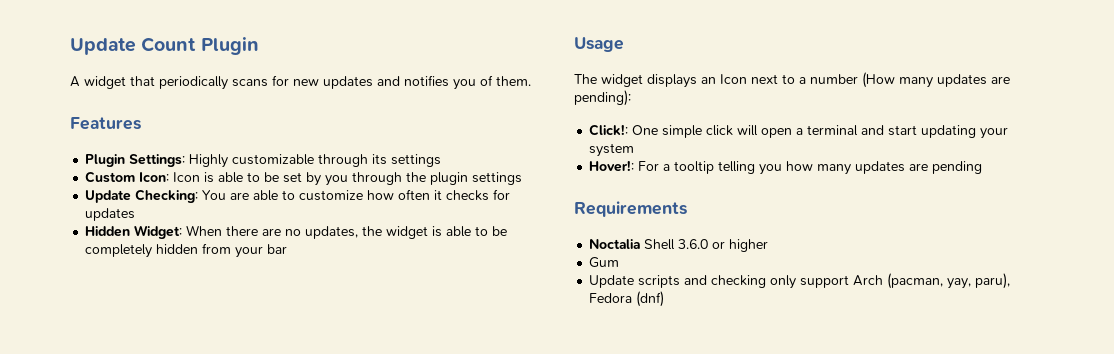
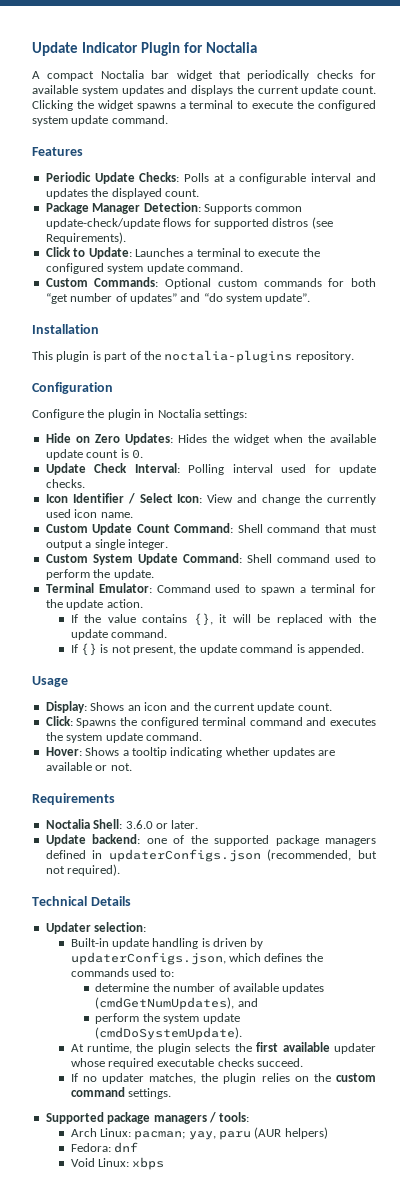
[70,37,259,55] Update Count Plugin -> [32,42,257,56] Update Indicator Plugin for Noctalia
[84,75,531,90] [70,117,141,130] [85,154,442,168] [85,171,523,186] [85,189,511,203] [85,208,136,221] [85,225,508,239] [85,243,288,258] [574,37,624,52] [574,72,1010,88] [574,90,631,106] [589,124,1009,139] [589,143,635,157] [589,160,983,175] widget that periodically scans for new updates and notifies you of them. // Features // Plugin Settings: Highly customizable through its settings // Custom Icon: Icon is able to be set by you through the plugin settings // Update Checking: You are able to customize how often it checks for updates // Hidden Widget: When there are no updates, the widget is able to be completely hidden from your bar // Usage // The widget displays an Icon next to a number (How many updates are pending): // Click!: One simple click will open a terminal and start updating your system // Hover!: For a tooltip telling you how many updates are pending -> [47,70,376,81] [32,85,376,96] [32,100,376,111] [32,115,168,126] [32,147,83,156] [45,172,376,184] [45,188,199,199] [45,202,303,214] [45,217,333,229] [45,232,126,244] [45,247,320,259] [45,263,243,274] [45,277,376,289] [45,293,311,304] [32,324,99,334] [32,350,354,363] [32,382,113,394] [32,409,247,420] [45,433,376,445] [45,449,143,460] [45,463,377,475] [45,479,85,488] [45,493,376,505] [45,509,133,518] [45,523,378,535] [45,539,168,550] [45,553,376,565] [45,569,154,580] [45,583,376,595] [45,599,143,610] [70,613,377,626] [70,629,167,640] [70,643,364,656] [32,676,68,687] [45,701,332,713] [45,716,376,728] [45,732,202,743] [45,747,336,758] [45,762,132,771] compact Noctalia bar widget that periodically checks for available system updates and displays the current update count. Clicking the widget spawns a terminal to execute the configured system update command. // Features // Periodic Update Checks: Polls at a configurable interval and updates the displayed count. // Package Manager Detection: Supports common update-check/update flows for supported distros (see Requirements). // Click to Update: Launches a terminal to execute the configured system update command. // Custom Commands: Optional custom commands for both “get number of updates” and “do system update”. // Installation // This plugin is part of the noctalia-plugins repository. // Configuration // Configure the plugin in Noctalia settings: // Hide on Zero Updates: Hides the widget when the available update count is 0. // Update Check Interval: Polling interval used for update checks. // Icon Identifier / Select Icon: View and change the currently used icon name. // Custom Update Count Command: Shell command that must output a single integer. // Custom System Update Command: Shell command used to perform the update. // Terminal Emulator: Command used to spawn a terminal for the update action. // If the value contains {}, it will be replaced with the update command. // If {} is not present, the update command is appended. // Usage // Display: Shows an icon and the current update count. // Click: Spawns the configured terminal command and executes the system update command. // Hover: Shows a tooltip indicating whether updates are available or not.
[644,239,676,250] Shell -> [93,819,123,829] Shell:
[729,239,769,252] [589,257,620,268] [589,273,1011,289] [589,291,665,307] higher // Gum // Update scripts and checking only support Arch (pacman, yay, paru), Fedora (dnf) -> [171,820,199,829] [45,834,377,846] [45,849,377,862] [45,864,121,876] [32,896,131,906] [45,922,147,934] [70,938,264,949] [70,952,323,965] [70,968,175,977] [95,983,325,994] [95,997,258,1010] [95,1013,240,1024] [95,1027,243,1040] [70,1042,377,1054] [70,1058,304,1069] [70,1073,377,1084] [70,1087,171,1099] [45,1112,250,1124] [70,1127,328,1140] [70,1142,138,1153] [70,1157,165,1170] later. // Update backend: one of the supported package managers defined in updaterConfigs.json (recommended, but not required). // Technical Details // Updater selection: // Built-in update handling is driven by updaterConfigs.json, which defines the commands used to: // determine the number of available updates (cmdGetNumUpdates), and // perform the system update (cmdDoSystemUpdate). // At runtime, the plugin selects the first available updater whose required executable checks succeed. // If no updater matches, the plugin relies on the custom command settings. // Supported package managers / tools: // Arch Linux: pacman; yay, paru (AUR helpers) // Fedora: dnf // Void Linux: xbps

